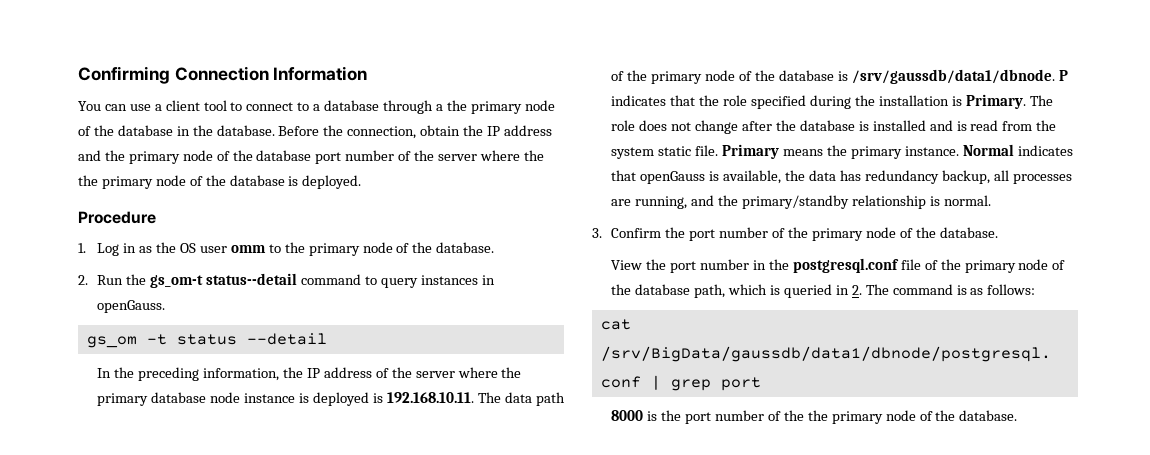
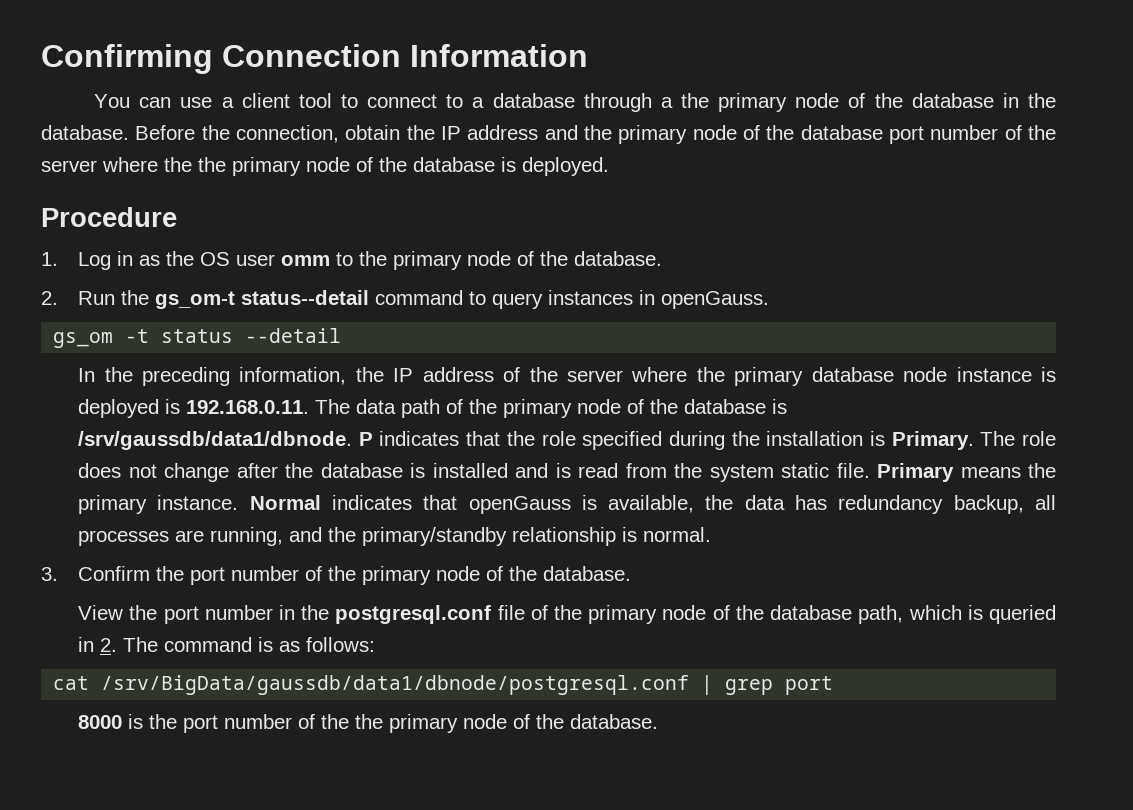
[386,392,474,403] 192.168.10.11. -> [186,400,310,414] 192.168.0.11.

